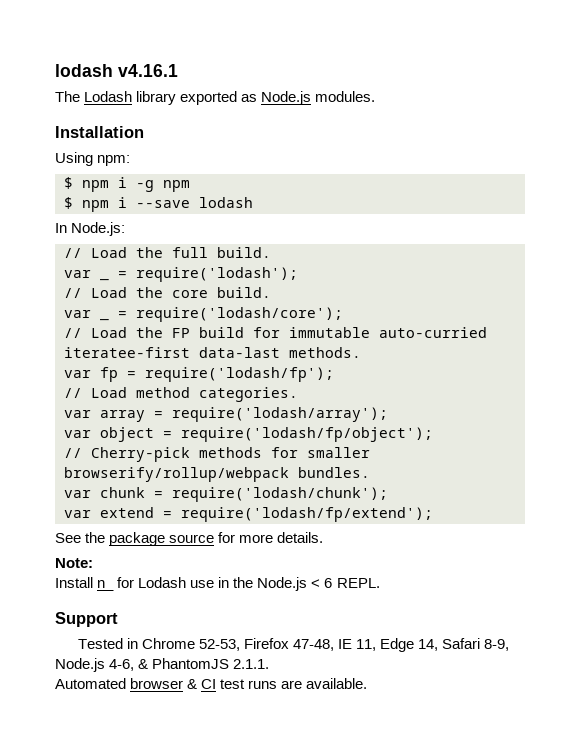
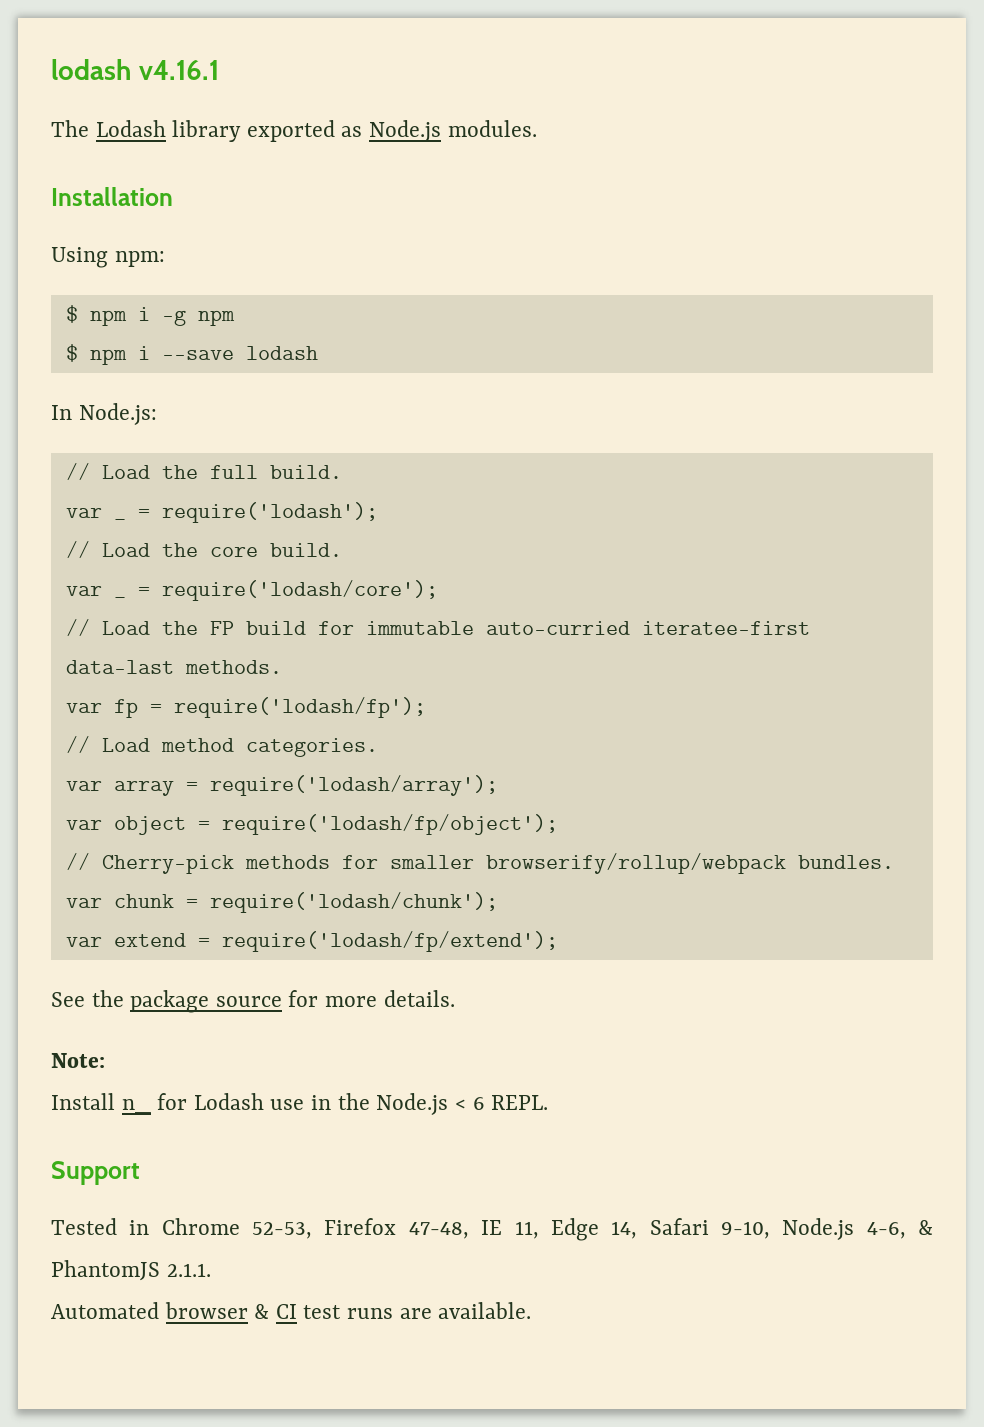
[484,639,510,651] 8-9, -> [720,1221,770,1239] 9-10,

